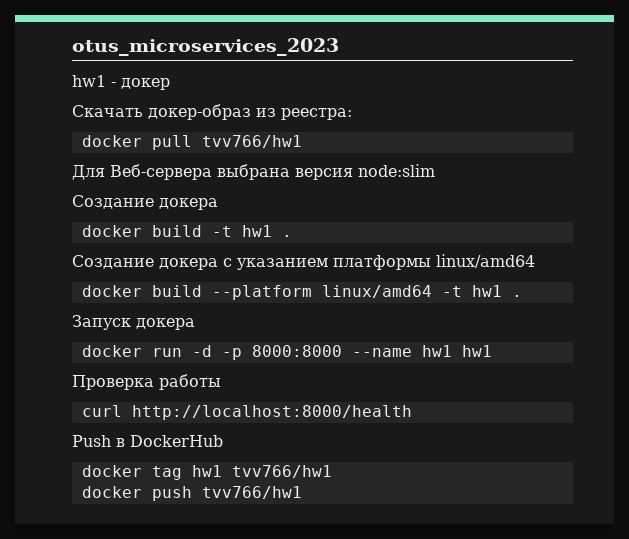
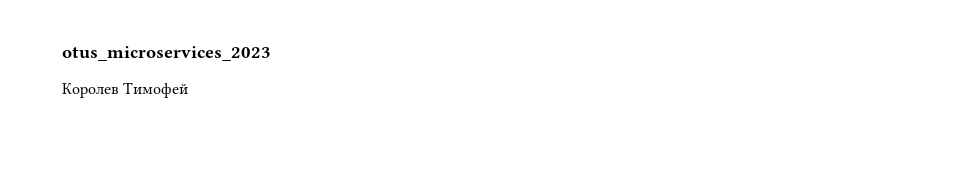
[72,75,170,90] [72,104,352,120] [81,135,302,150] [72,164,435,180] [72,195,218,210] [81,225,292,237] [72,254,535,270] [81,285,522,300] [72,315,195,330] [81,345,492,360] [72,374,221,390] [81,405,412,420] [72,435,223,447] [81,465,332,480] [81,486,302,501] hw1 - докер // Скачать докер-образ из реестра: // docker pull tvv766/hw1 // Для Веб-сервера выбрана версия node:slim // Создание докера // docker build -t hw1 . // Создание докера с указанием платформы linux/amd64 // docker build --platform linux/amd64 -t hw1 . // Запуск докера // docker run -d -p 8000:8000 --name hw1 hw1 // Проверка работы // curl http://localhost:8000/health // Push в DockerHub // docker tag hw1 tvv766/hw1 // docker push tvv766/hw1 -> [62,82,189,98] Королев Тимофей

